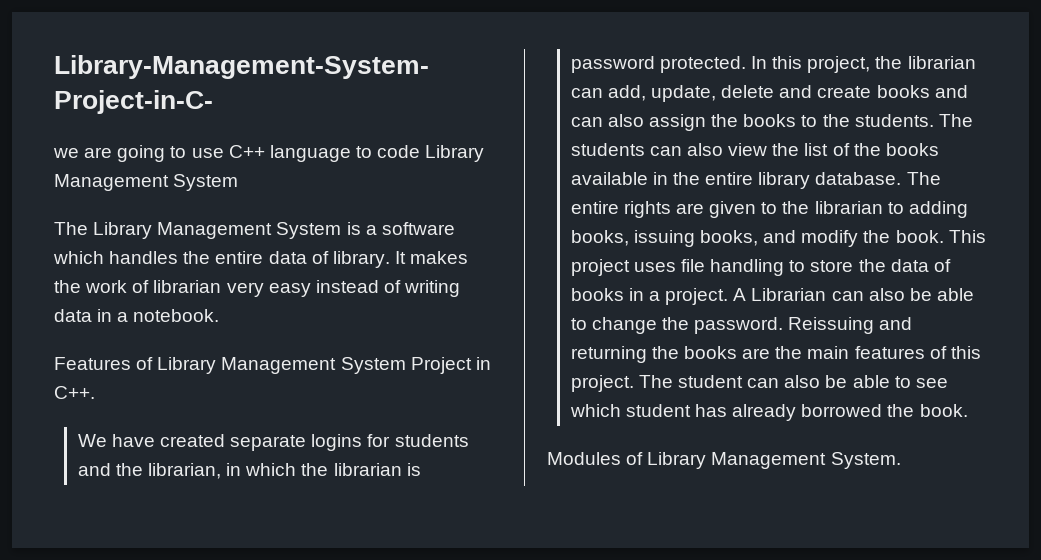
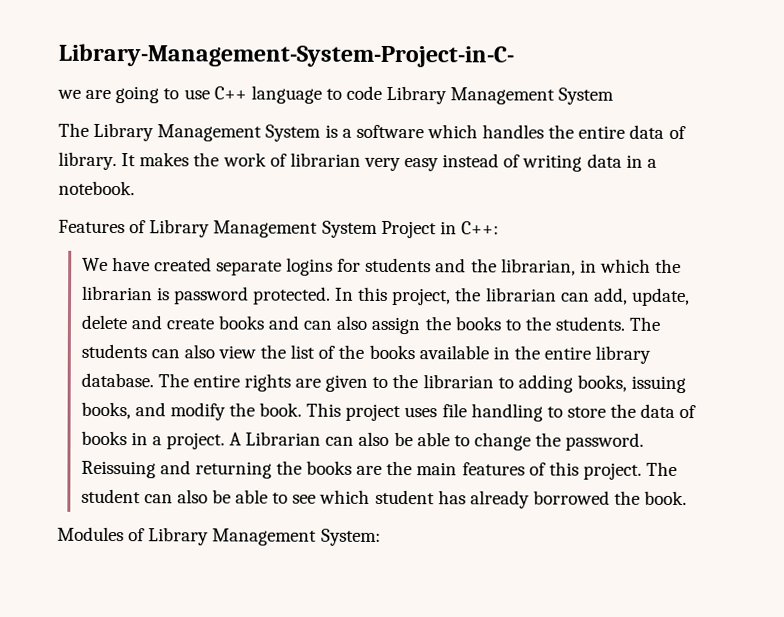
[54,386,95,399] C++. -> [460,221,499,235] C++:
[830,452,901,469] System. -> [320,528,381,546] System:

